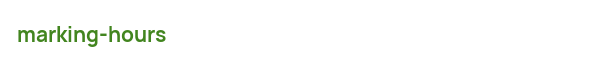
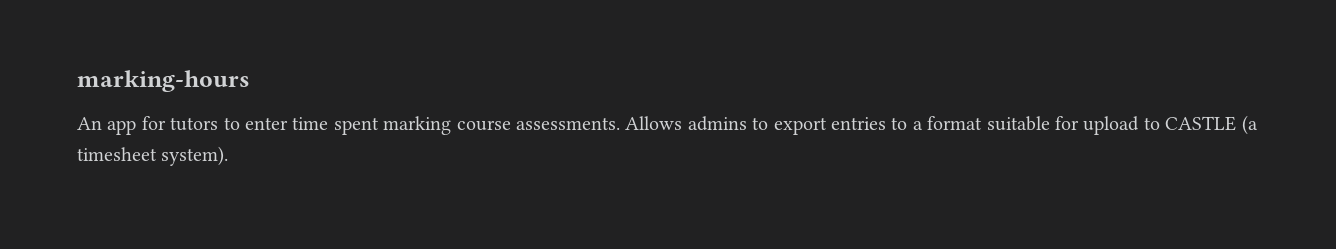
(166, 36) none -> [77,115,1258,135] [77,146,229,166] // An app for tutors to enter time spent marking course assessments. Allows admins to export entries to a format suitable for upload to CASTLE (a timesheet system).

